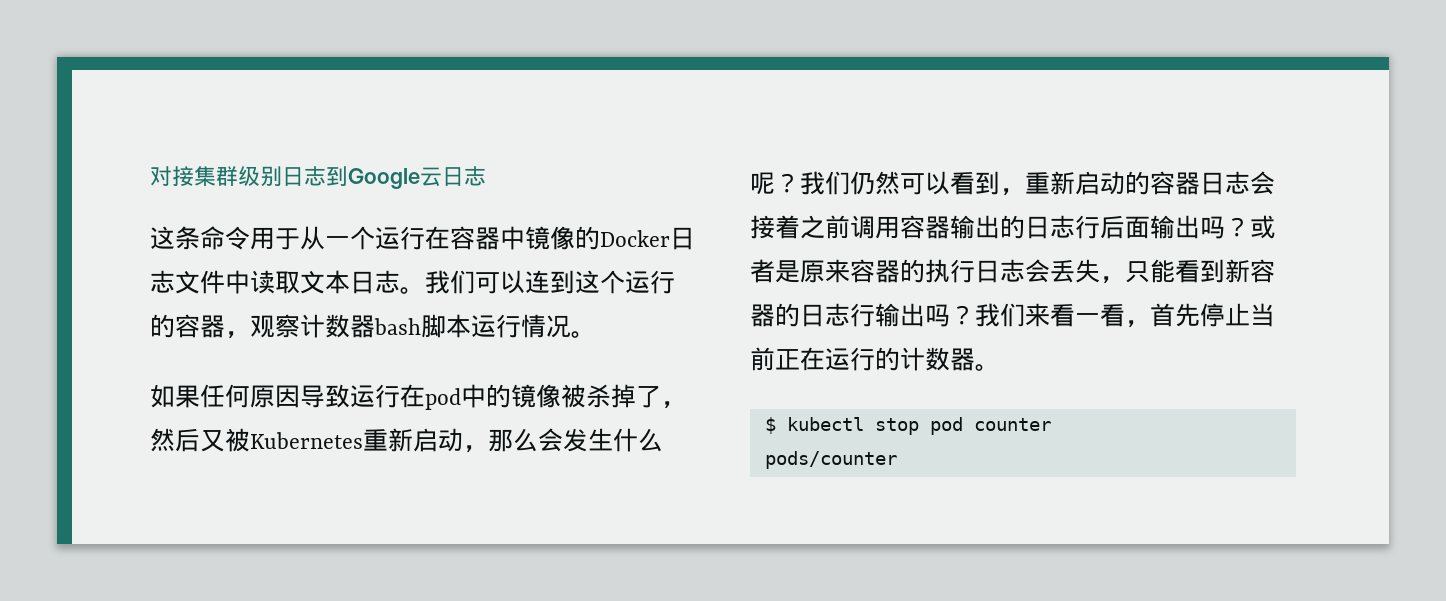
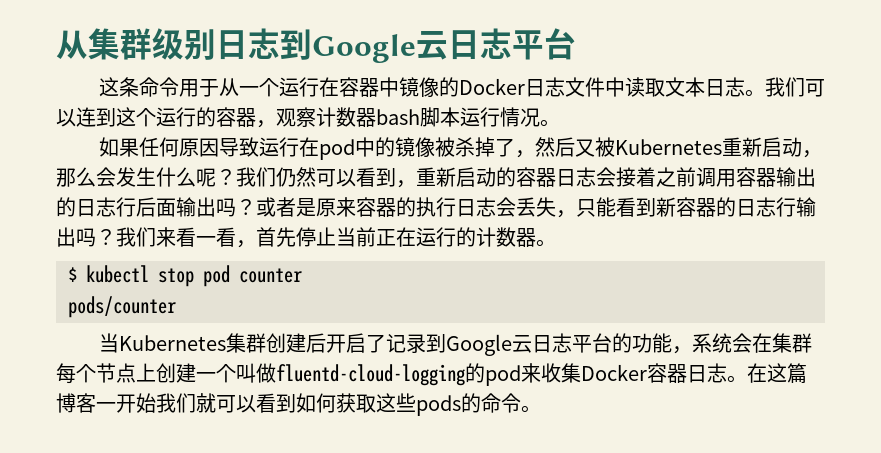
[150,166,194,186] 对接 -> [56,30,88,59] 从
(486, 176) none -> [512,28,576,60] 平台
(897, 460) none -> [98,333,812,356] [56,363,807,386] [56,393,541,416] // 当Kubernetes集群创建后开启了记录到Google云日志平台的功能，系统会在集群每个节点上创建一个叫做fluentd-cloud-logging的pod来收集Docker容器日志。在这篇博客一开始我们就可以看到如何获取这些pods的命令。

